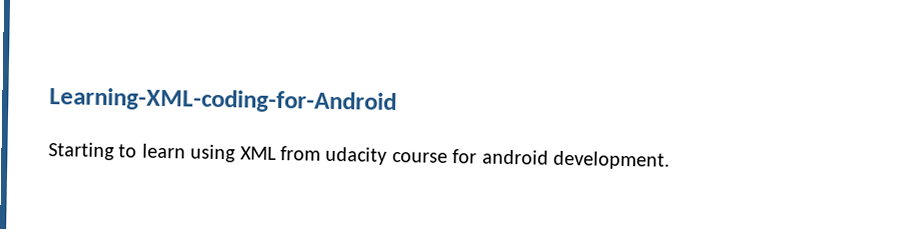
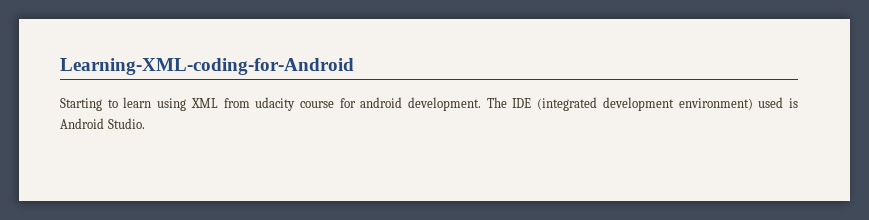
(670, 160) none -> [486,97,798,111] [60,118,145,129] The IDE (integrated development environment) used is Android Studio.

